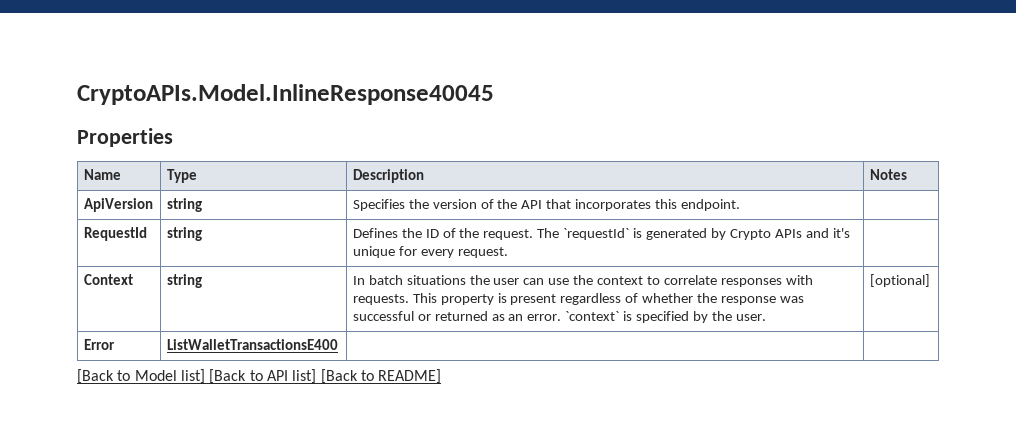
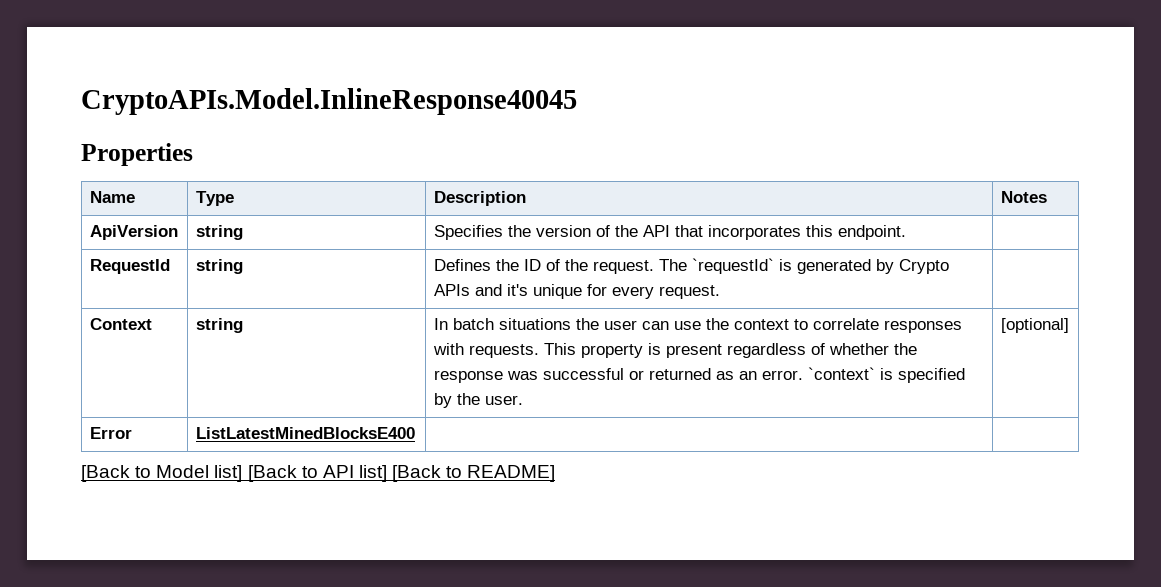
[166,339,338,350] ListWalletTransactionsE400 -> [195,427,415,439] ListLatestMinedBlocksE400

